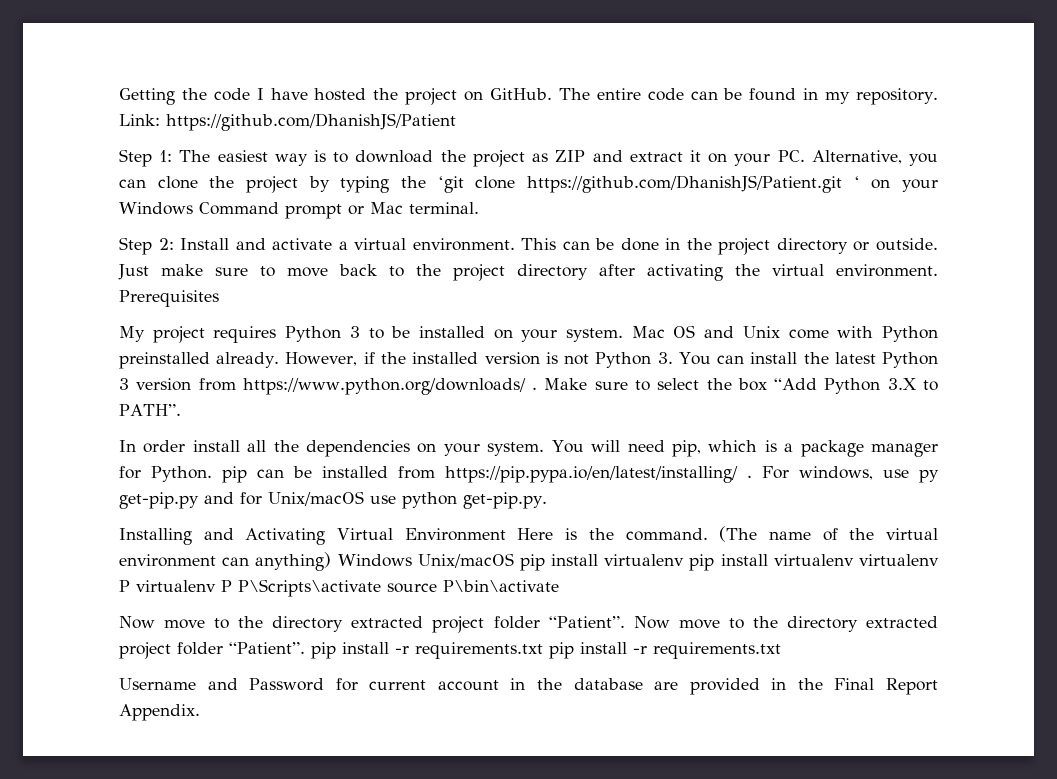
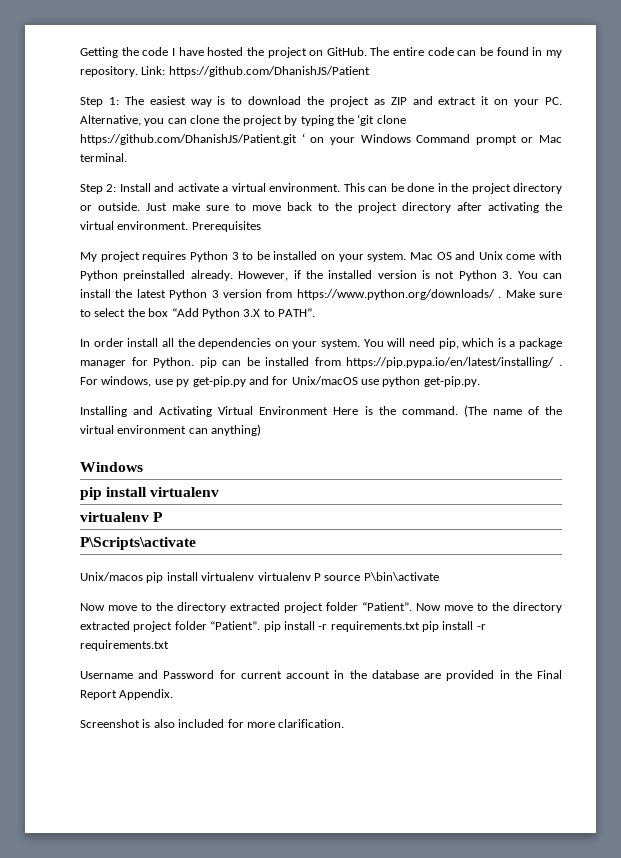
[337,553,685,571] Windows Unix/macOS pip install virtualenv -> [80,462,143,472] [80,487,220,500] [80,512,164,522] [80,537,196,550] [80,572,143,581] // Windows // pip install virtualenv // virtualenv P // P\Scripts\activate // Unix/macos
[136,579,381,597] virtualenv P P\Scripts\activate -> (321, 577) none
(200, 712) none -> [80,719,345,728] // Screenshot is also included for more clarification.

